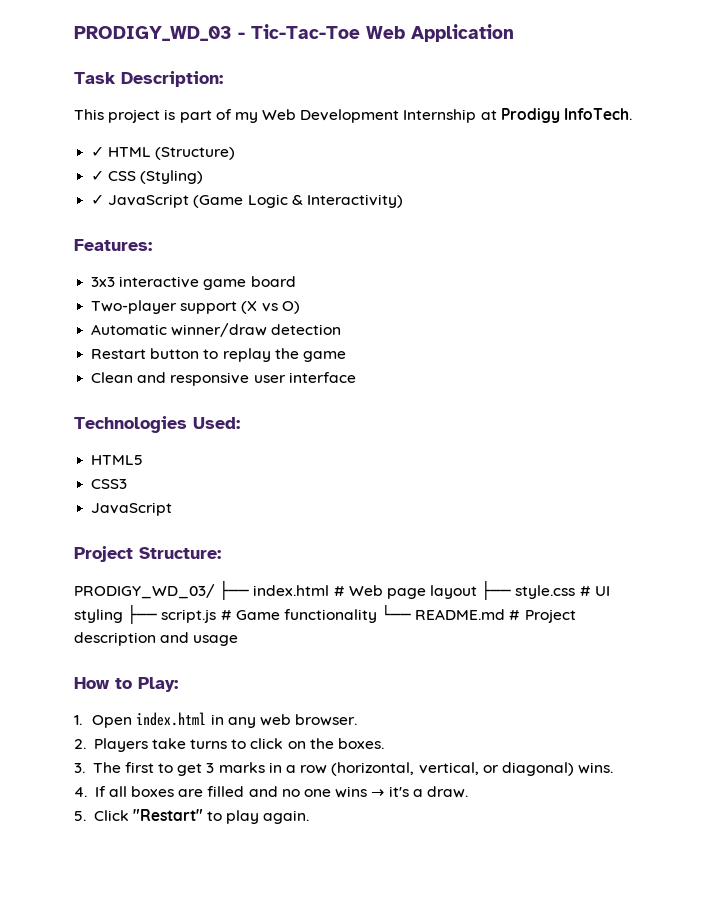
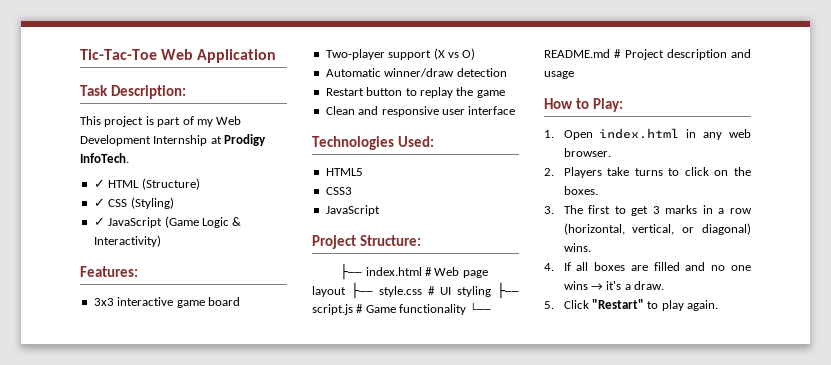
[74,26,245,41] PRODIGY_WD_03 - -> (80, 54) none
[74,584,215,599] PRODIGY_WD_03/ -> (421, 240) none

